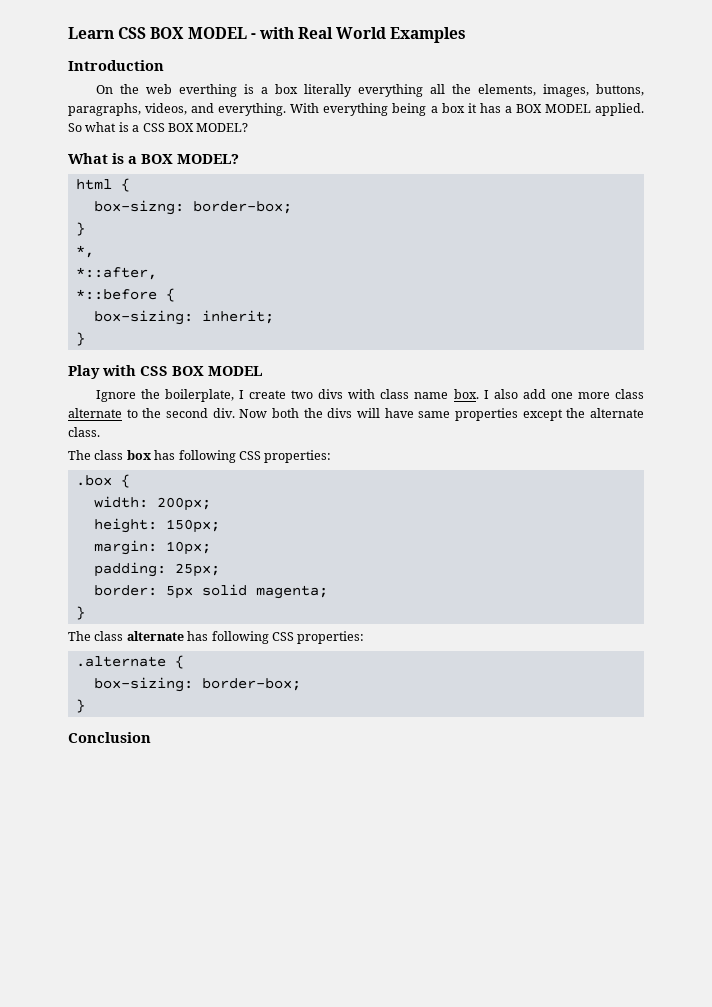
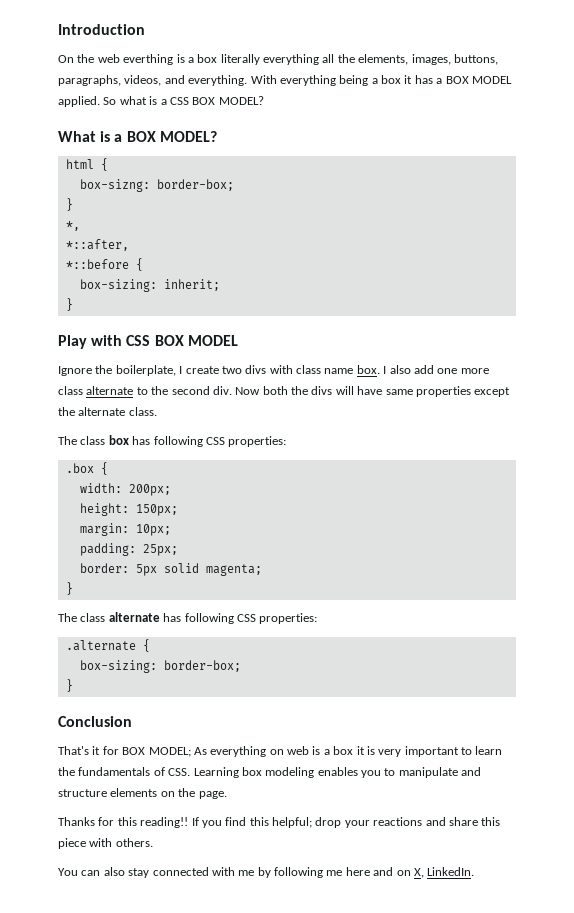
[68,27,467,43] Learn CSS BOX MODEL - with Real World Examples // -> (58, 29) none
(151, 737) none -> [58,746,503,757] [58,767,482,778] [58,788,227,799] [58,817,501,828] [58,838,153,849] [58,867,475,878] // That's it for BOX MODEL; As everything on web is a box it is very important to learn the fundamentals of CSS. Learning box modeling enables you to manipulate and structure elements on the page. // Thanks for this reading!! If you find this helpful; drop your reactions and share this piece with others. // You can also stay connected with me by following me here and on X, LinkedIn.

